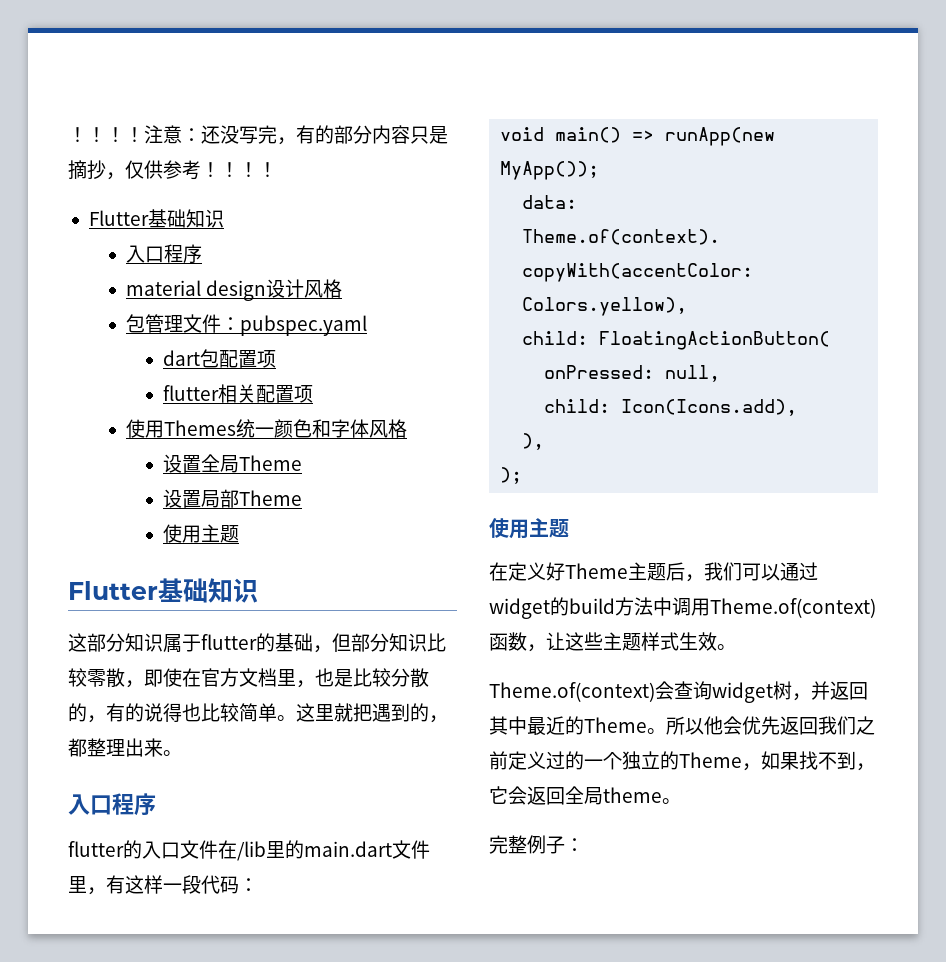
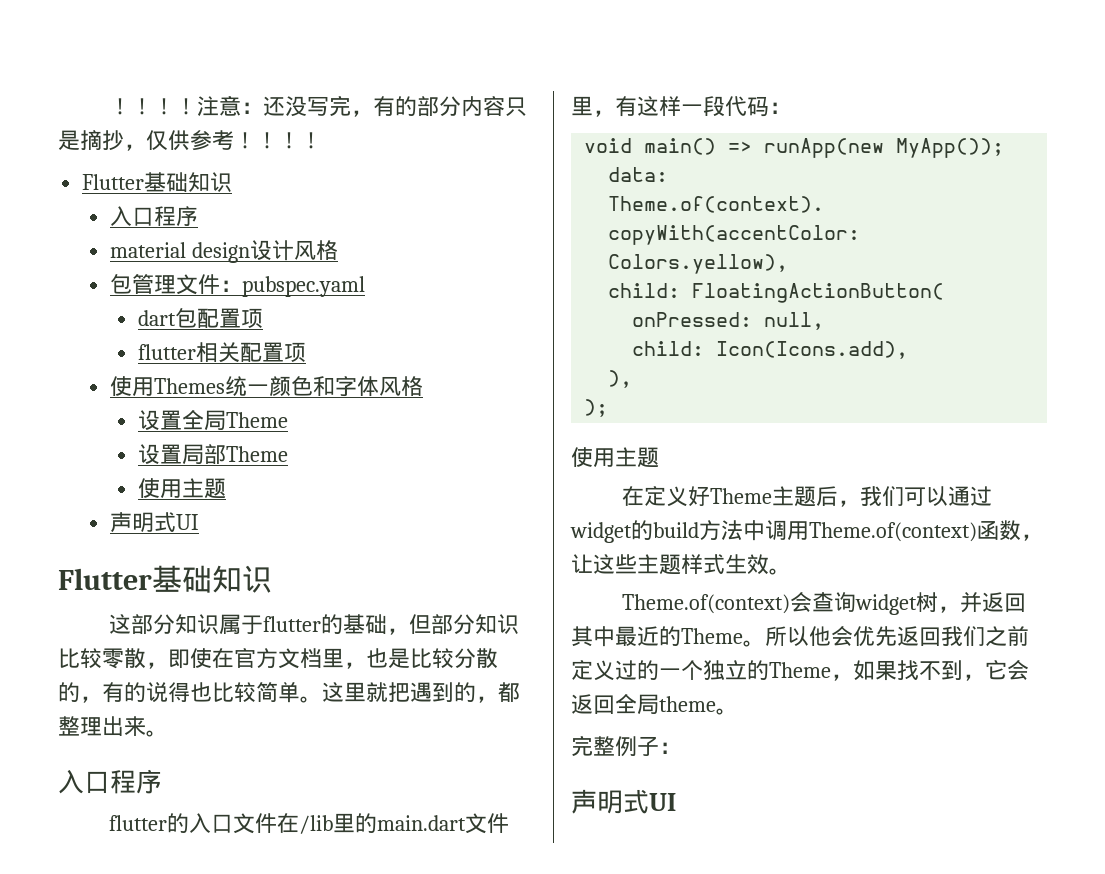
(240, 534) none -> [109,512,199,533] // 声明式UI
(584, 845) none -> [571,789,676,814] // 声明式UI

